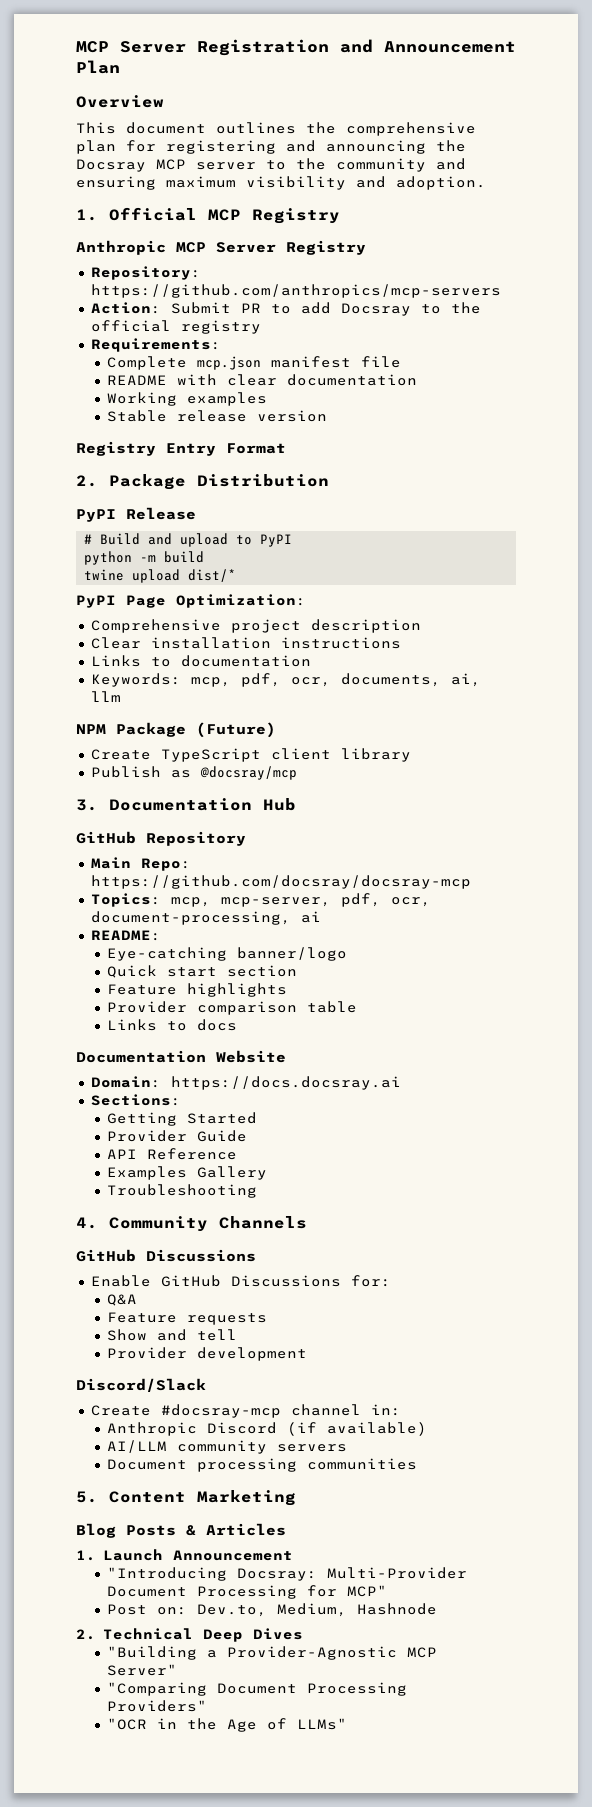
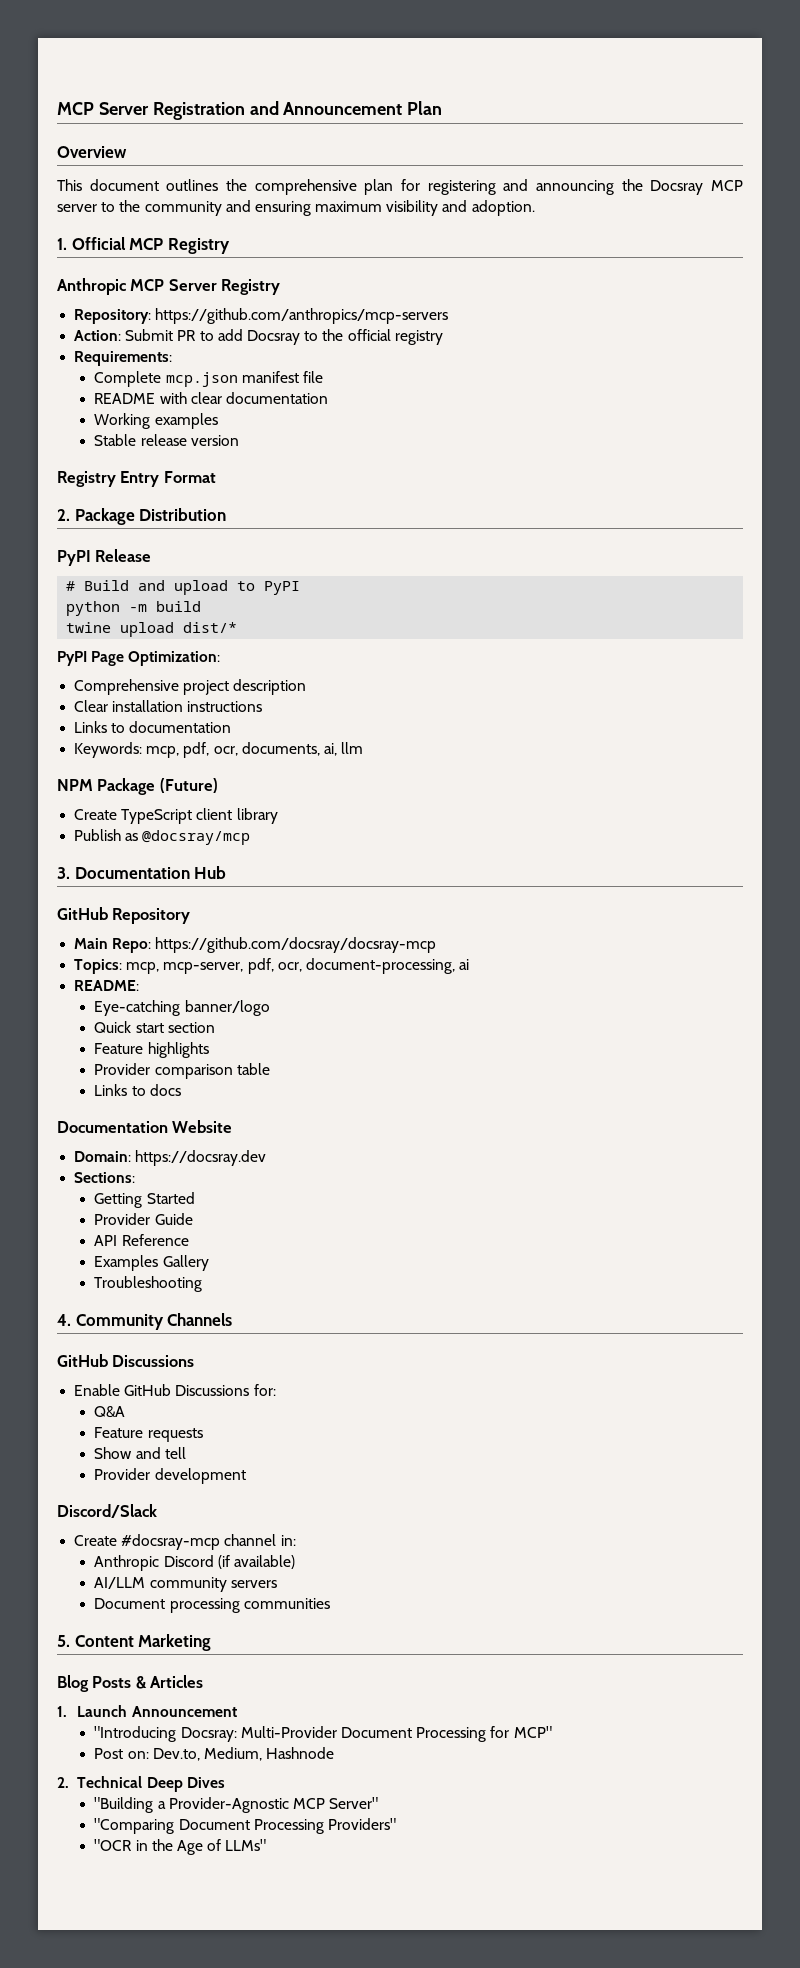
[170,1076,401,1090] https://docs.docsray.ai -> [135,1150,267,1166] https://docsray.dev

